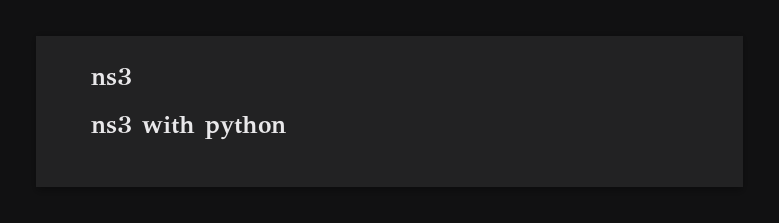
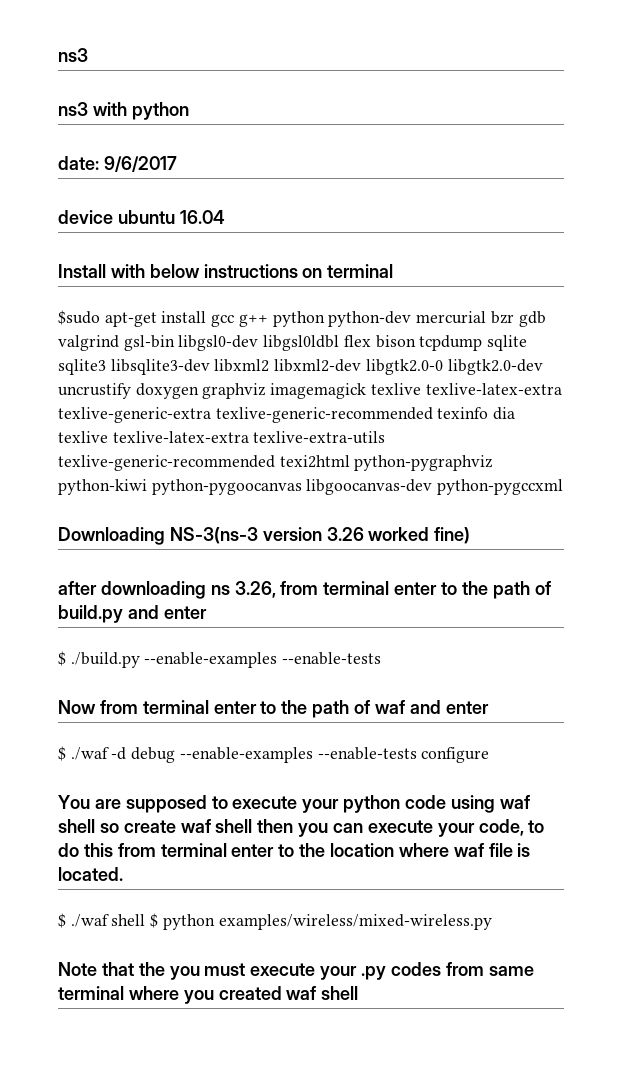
(286, 128) none -> [58,156,177,172] [58,210,225,224] [58,264,394,278] [58,310,546,327] [58,335,528,351] [58,359,543,375] [58,383,562,399] [58,407,516,423] [58,431,386,444] [58,455,494,471] [58,479,564,495] [58,527,471,545] [58,581,551,599] [58,605,207,623] [58,651,382,668] [58,700,489,718] [58,746,490,763] [58,795,530,813] [58,819,545,837] [58,843,531,857] [58,867,123,881] [58,913,492,930] [58,962,534,980] [58,986,359,1004] // date: 9/6/2017 // device ubuntu 16.04 // Install with below instructions on terminal // $sudo apt-get install gcc g++ python python-dev mercurial bzr gdb valgrind gsl-bin libgsl0-dev libgsl0ldbl flex bison tcpdump sqlite sqlite3 libsqlite3-dev libxml2 libxml2-dev libgtk2.0-0 libgtk2.0-dev uncrustify doxygen graphviz imagemagick texlive texlive-latex-extra texlive-generic-extra texlive-generic-recommended texinfo dia texlive texlive-latex-extra texlive-extra-utils texlive-generic-recommended texi2html python-pygraphviz python-kiwi python-pygoocanvas libgoocanvas-dev python-pygccxml // Downloading NS-3(ns-3 version 3.26 worked fine) // after downloading ns 3.26, from terminal enter to the path of build.py and enter // $ ./build.py --enable-examples --enable-tests // Now from terminal enter to the path of waf and enter // $ ./waf -d debug --enable-examples --enable-tests configure // You are supposed to execute your python code using waf shell so create waf shell then you can execute your code, to do this from terminal enter to the location where waf file is located. // $ ./waf shell $ python examples/wireless/mixed-wireless.py // Note that the you must execute your .py codes from same terminal where you created waf shell

